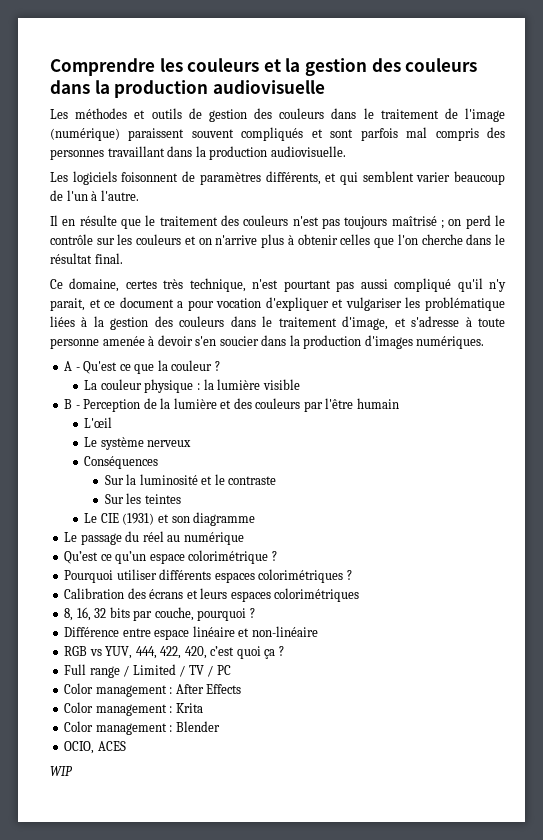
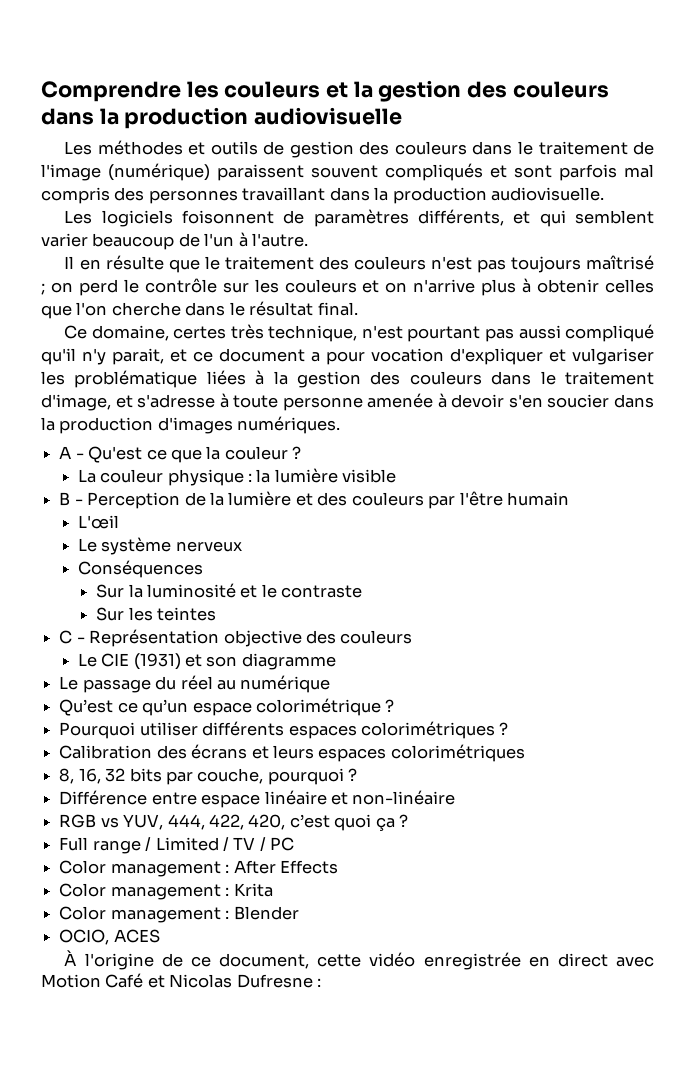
(181, 499) none -> [59,629,413,647] // C - Représentation objective des couleurs
[50,766,73,776] WIP -> [64,950,655,970] [41,973,322,988] À l'origine de ce document, cette vidéo enregistrée en direct avec Motion Café et Nicolas Dufresne :

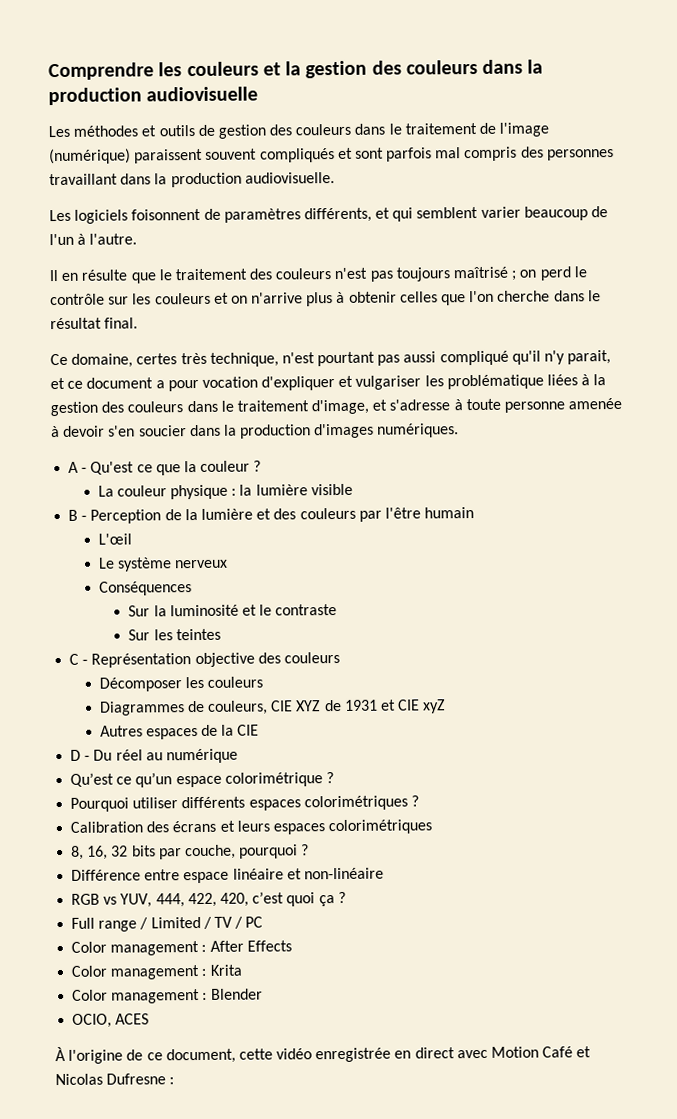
[77,653,336,670] [59,676,177,693] Le CIE (1931) et son diagramme // Le passage du -> [98,676,264,692] [99,699,447,716] [99,724,260,740] [70,749,113,761] Décomposer les couleurs // Diagrammes de couleurs, CIE XYZ de 1931 et CIE xyZ // Autres espaces de la CIE // D - Du

